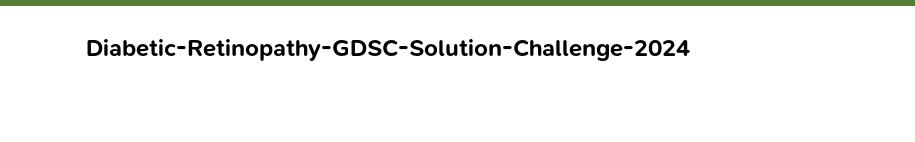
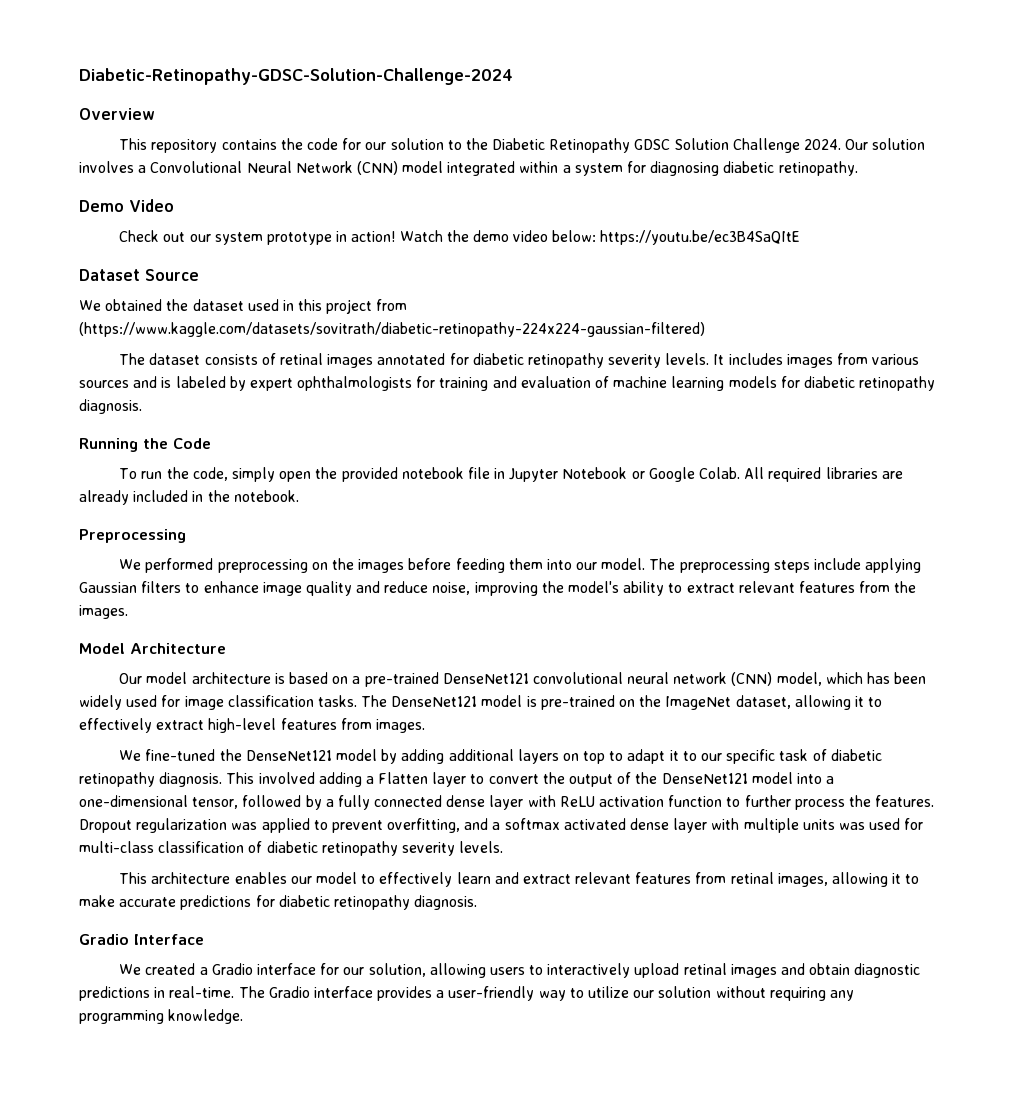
(690, 50) none -> [79,108,155,120] [119,138,926,153] [79,161,858,176] [79,199,174,212] [119,230,801,245] [79,269,199,281] [79,299,408,314] [79,322,705,337] [119,353,920,368] [79,376,936,391] [79,399,142,414] [79,438,211,452] [119,467,903,482] [79,490,299,505] [79,529,186,543] [119,558,922,573] [79,581,917,596] [79,605,128,619] [79,643,226,654] [119,672,927,687] [79,695,883,710] [79,718,425,733] [119,749,882,764] [79,772,835,787] [79,795,935,810] [79,818,924,833] [79,841,504,856] [119,872,920,887] [79,895,478,910] [79,934,204,945] [119,963,921,978] [79,986,854,1001] [79,1009,244,1024] // Overview // This repository contains the code for our solution to the Diabetic Retinopathy GDSC Solution Challenge 2024. Our solution involves a Convolutional Neural Network (CNN) model integrated within a system for diagnosing diabetic retinopathy. // Demo Video // Check out our system prototype in action! Watch the demo video below: https://youtu.be/ec3B4SaQItE // Dataset Source // We obtained the dataset used in this project from (https://www.kaggle.com/datasets/sovitrath/diabetic-retinopathy-224x224-gaussian-filtered) // The dataset consists of retinal images annotated for diabetic retinopathy severity levels. It includes images from various sources and is labeled by expert ophthalmologists for training and evaluation of machine learning models for diabetic retinopathy diagnosis. // Running the Code // To run the code, simply open the provided notebook file in Jupyter Notebook or Google Colab. All required libraries are already included in the notebook. // Preprocessing // We performed preprocessing on the images before feeding them into our model. The preprocessing steps include applying Gaussian filters to enhance image quality and reduce noise, improving the model's ability to extract relevant features from the images. // Model Architecture // Our model architecture is based on a pre-trained DenseNet121 convolutional neural network (CNN) model, which has been widely used for image classification tasks. The DenseNet121 model is pre-trained on the ImageNet dataset, allowing it to effectively extract high-level features from images. // We fine-tuned the DenseNet121 model by adding additional layers on top to adapt it to our specific task of diabetic retinopathy diagnosis. This involved adding a Flatten layer to convert the output of the DenseNet121 model into a one-dimensional tensor, followed by a fully connected dense layer with ReLU activation function to further process the features. Dropout regularization was applied to prevent overfitting, and a softmax activated dense layer with multiple units was used for multi-class classification of diabetic retinopathy severity levels. // This architecture enables our model to effectively learn and extract relevant features from retinal images, allowing it to make accurate predictions for diabetic retinopathy diagnosis. // Gradio Interface // We created a Gradio interface for our solution, allowing users to interactively upload retinal images and obtain diagnostic predictions in real-time. The Gradio interface provides a user-friendly way to utilize our solution without requiring any programming knowledge.

